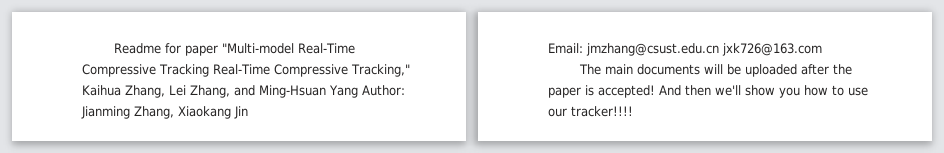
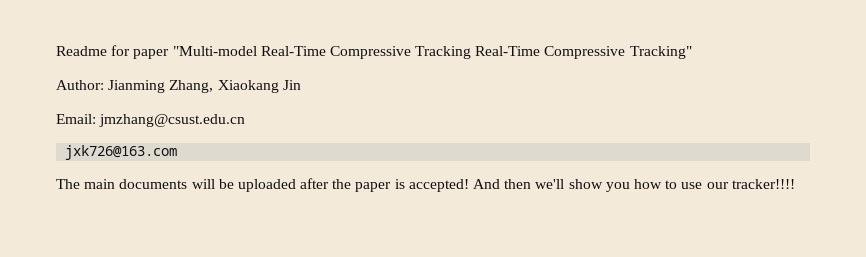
[350,64,410,77] [82,85,358,98] Tracking," Kaihua Zhang, Lei Zhang, and Ming-Hsuan Yang -> [629,46,692,59] Tracking" //
(719, 49) none -> (246, 120) //

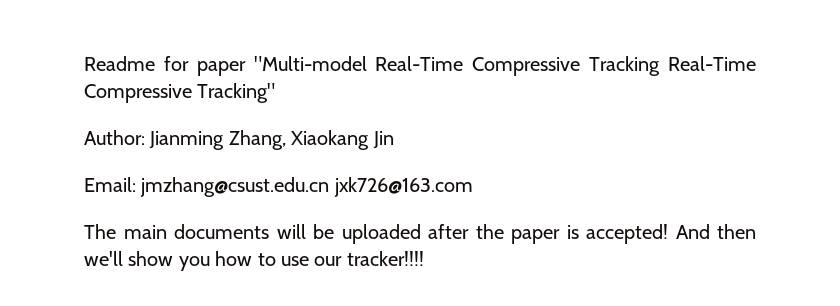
(246, 120) // -> (330, 187) none

